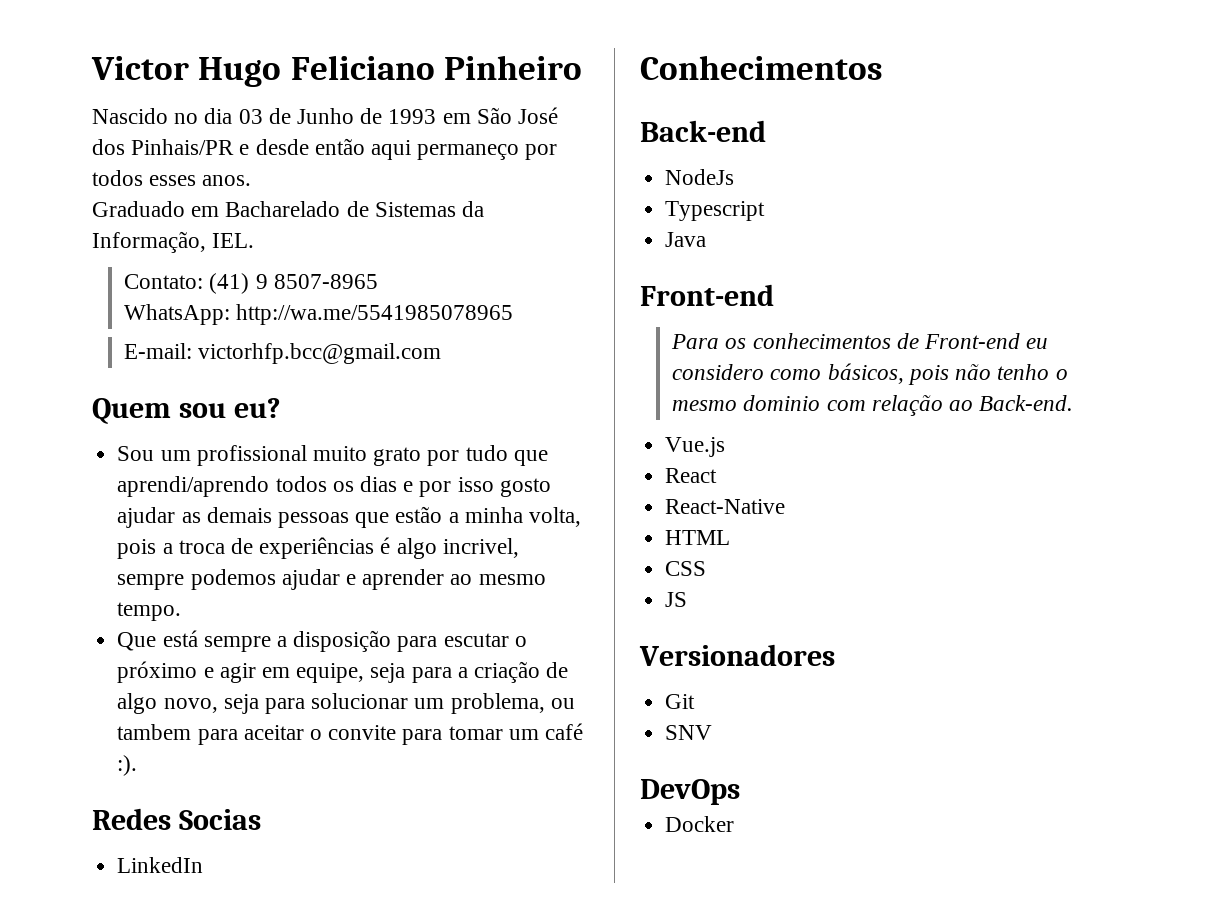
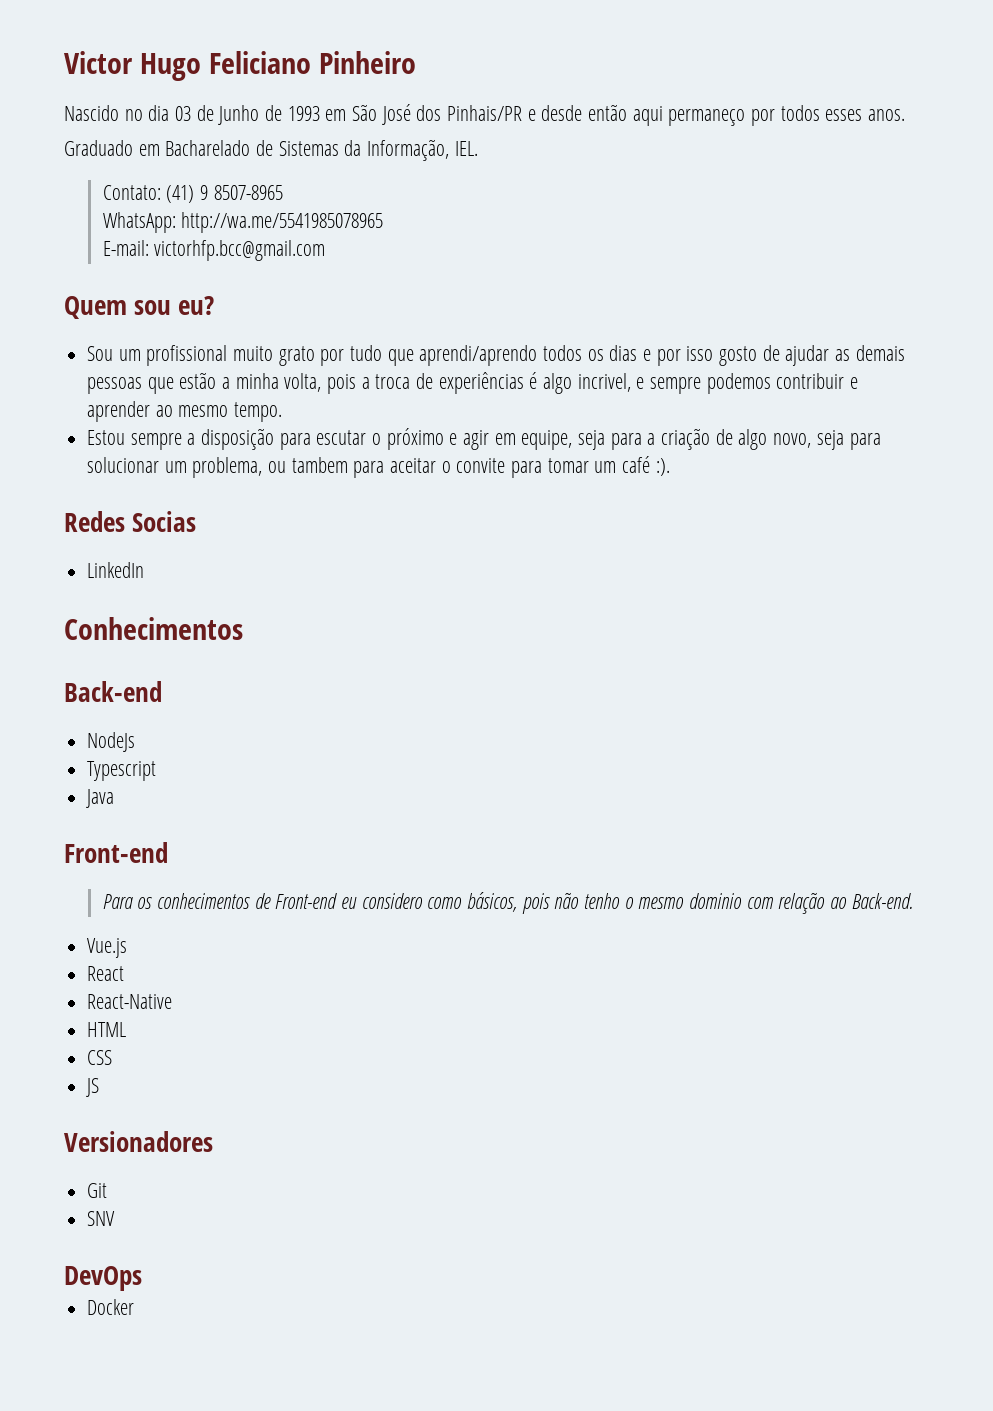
(551, 487) none -> [762,345,780,361] de
(519, 548) none -> [636,377,645,389] e
[281,569,340,590] ajudar -> [776,373,845,389] contribuir
[117,630,198,651] Que está -> [87,430,126,445] Estou

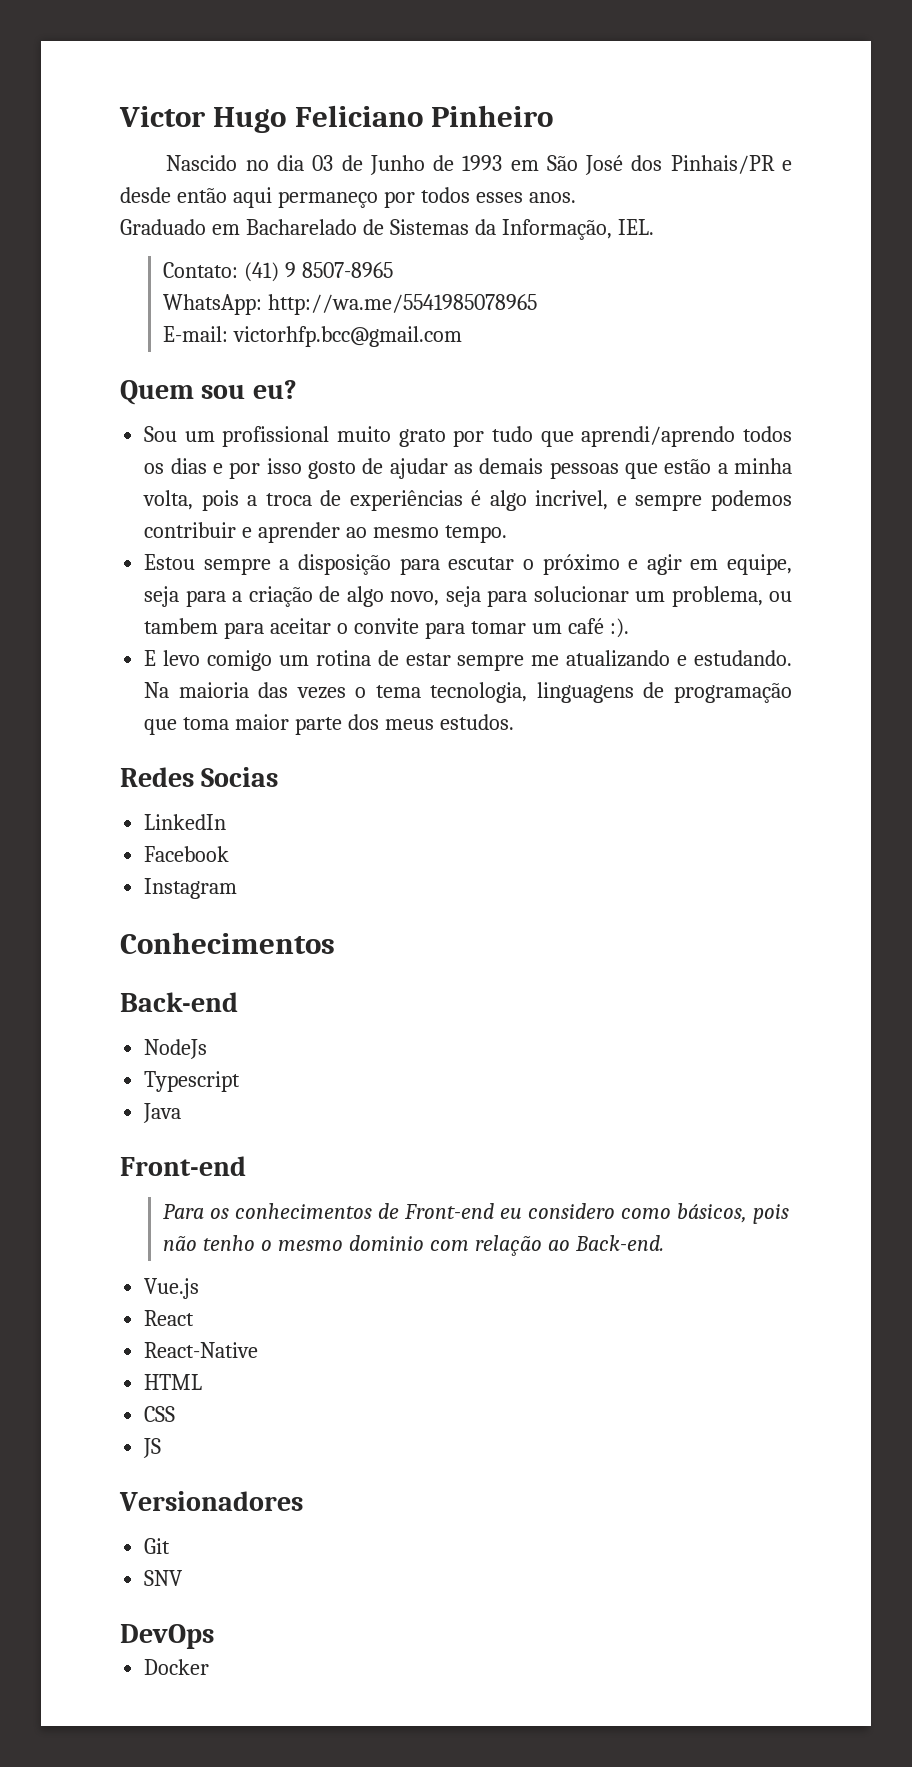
(670, 467) none -> [144,650,792,671] [144,682,792,703] [144,714,514,735] // E levo comigo um rotina de estar sempre me atualizando e estudando. Na maioria das vezes o tema tecnologia, linguagens de programação que toma maior parte dos meus estudos.
(145, 570) none -> [144,846,230,862] [144,878,238,899] // Facebook // Instagram

